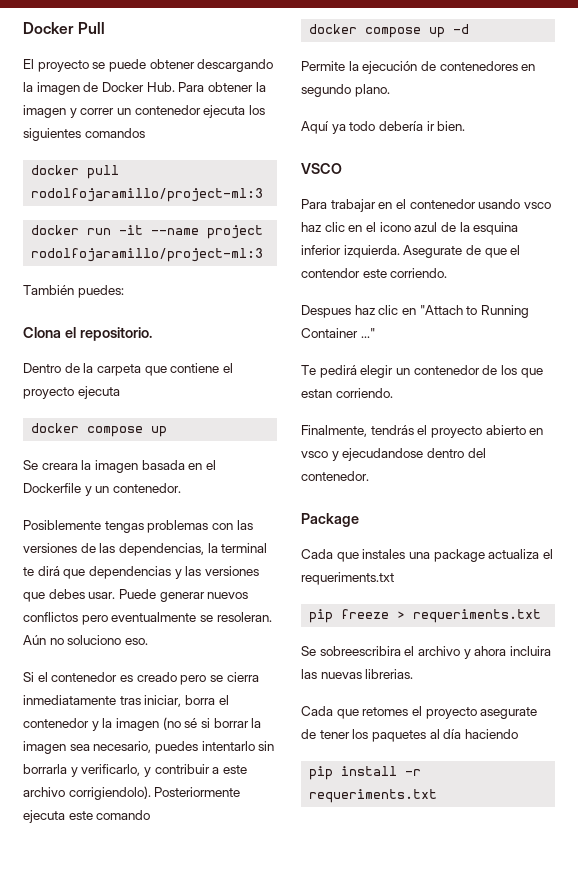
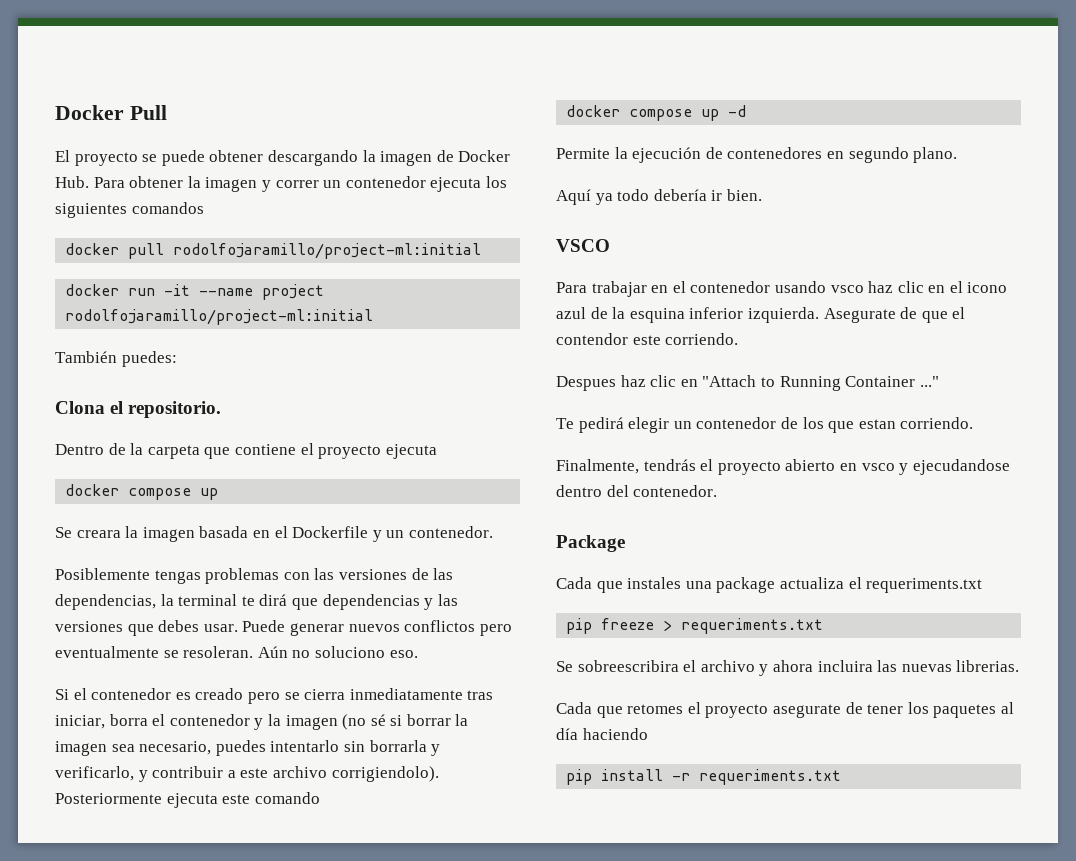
[31,188,264,202] rodolfojaramillo/project-ml:3 -> [173,243,482,259] rodolfojaramillo/project-ml:initial
[31,248,264,262] rodolfojaramillo/project-ml:3 -> [65,309,374,325] rodolfojaramillo/project-ml:initial

